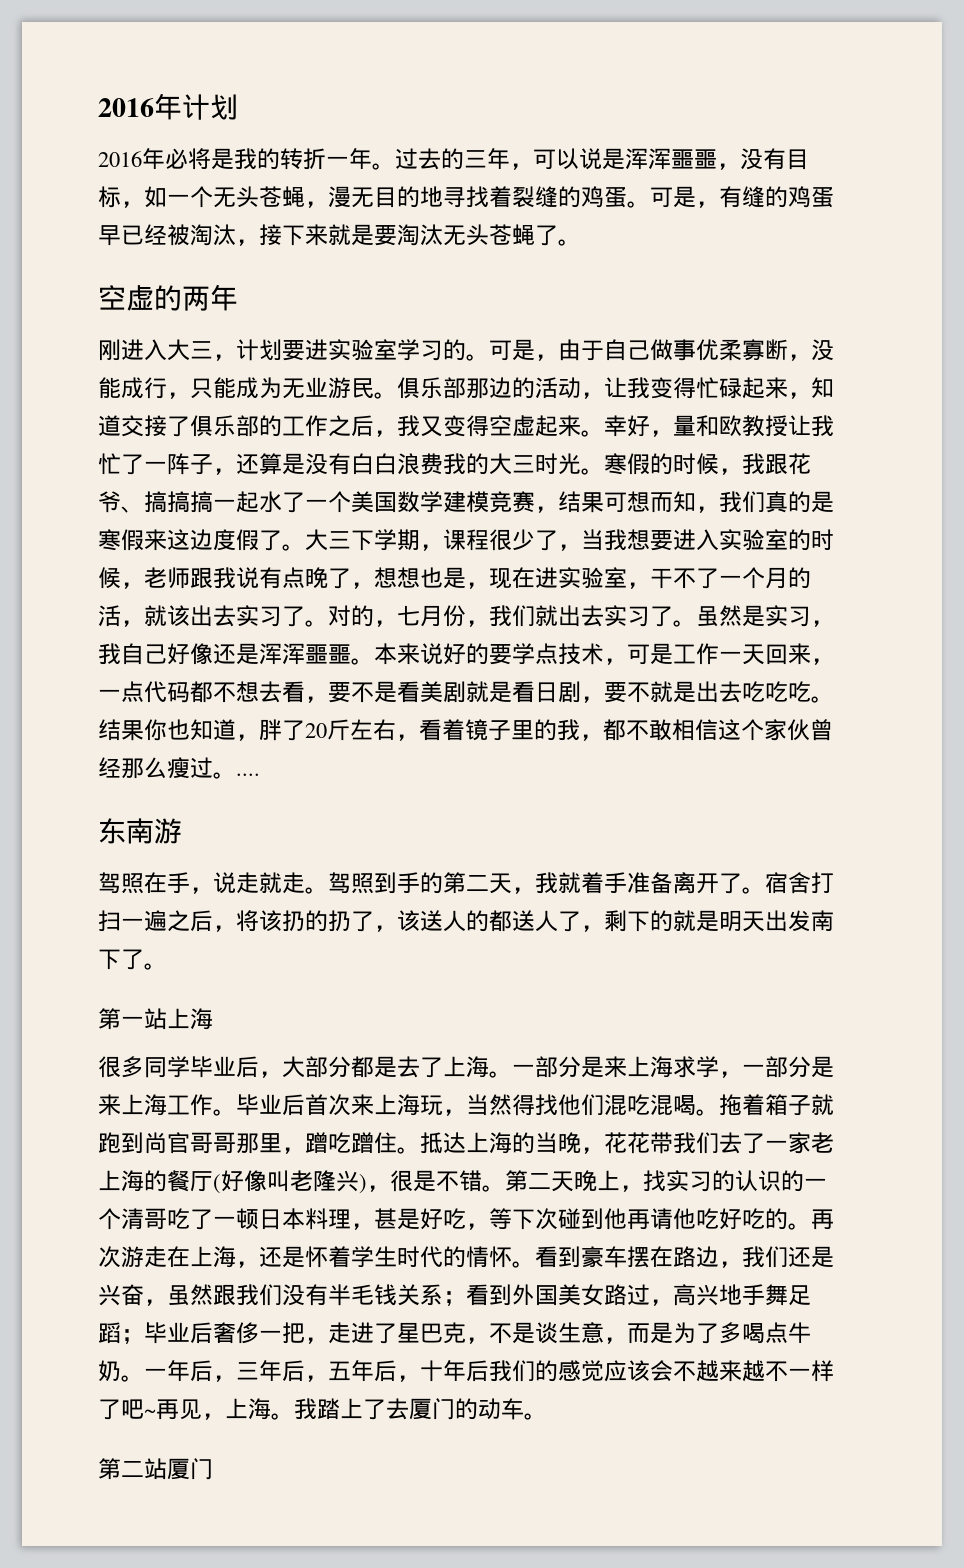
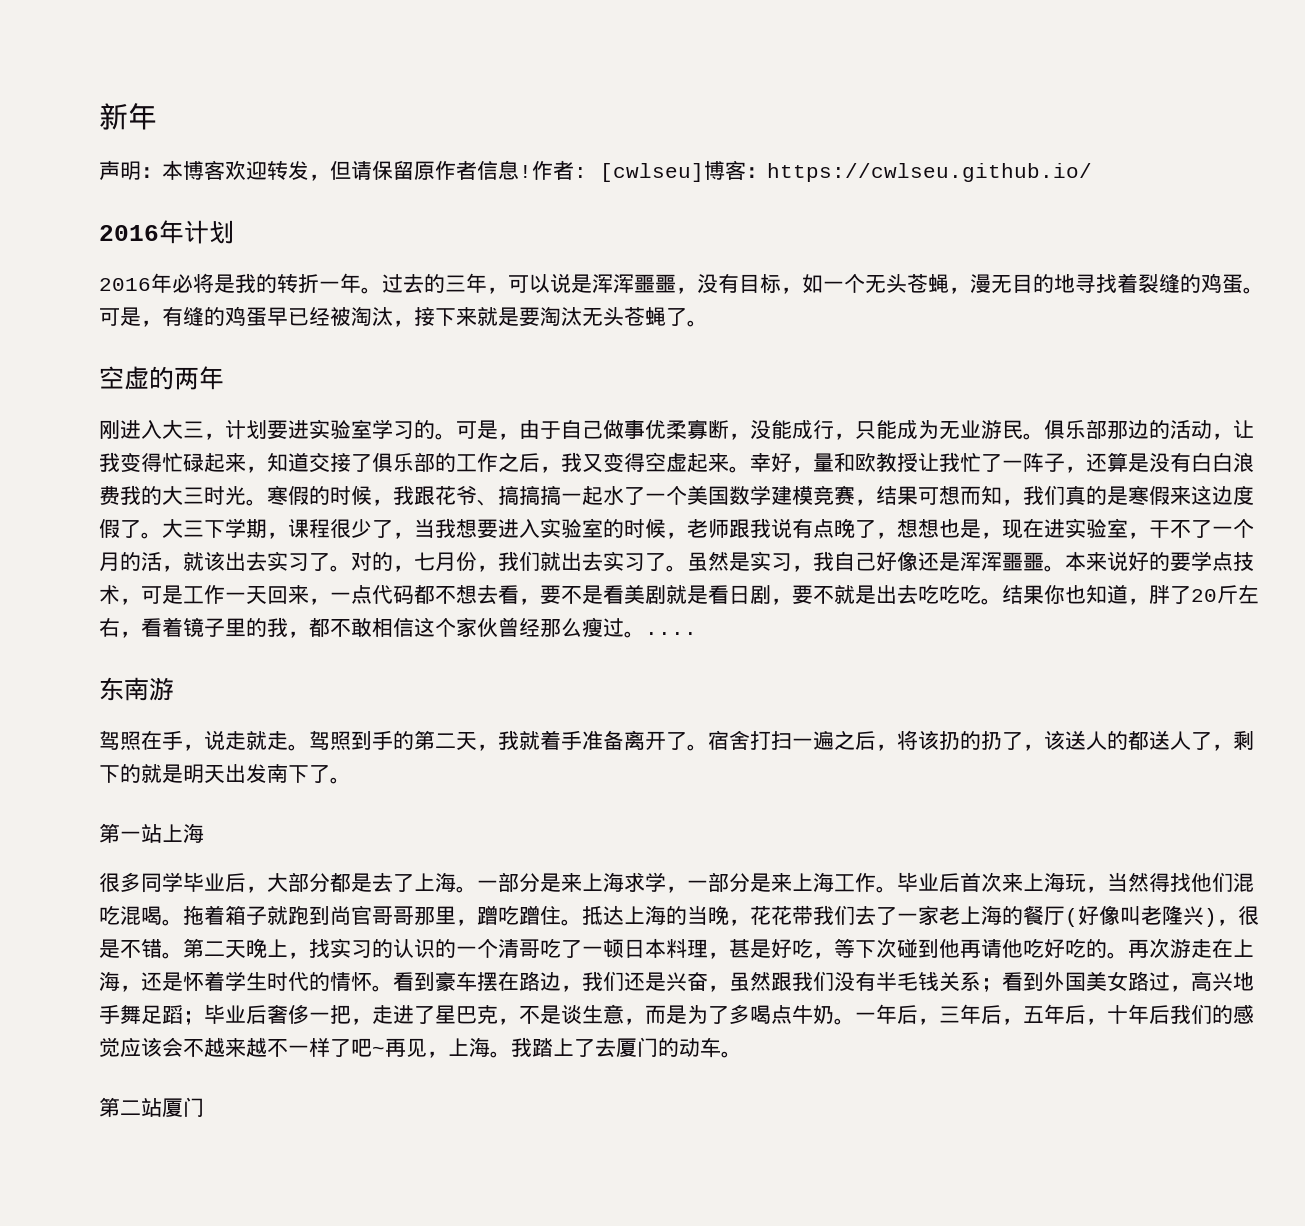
(98, 107) none -> [99,103,157,130] [99,160,1092,182] 新年 // 声明：本博客欢迎转发，但请保留原作者信息!作者: [cwlseu]博客：https://cwlseu.github.io/ //

